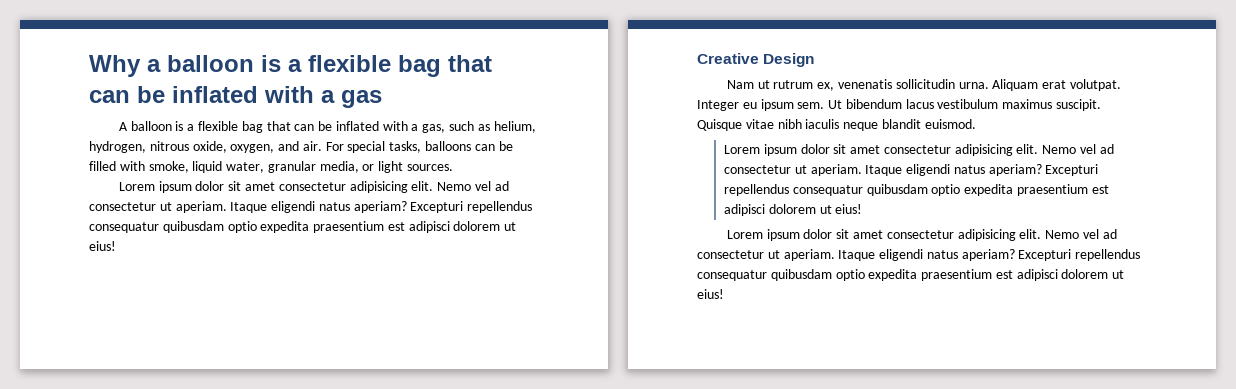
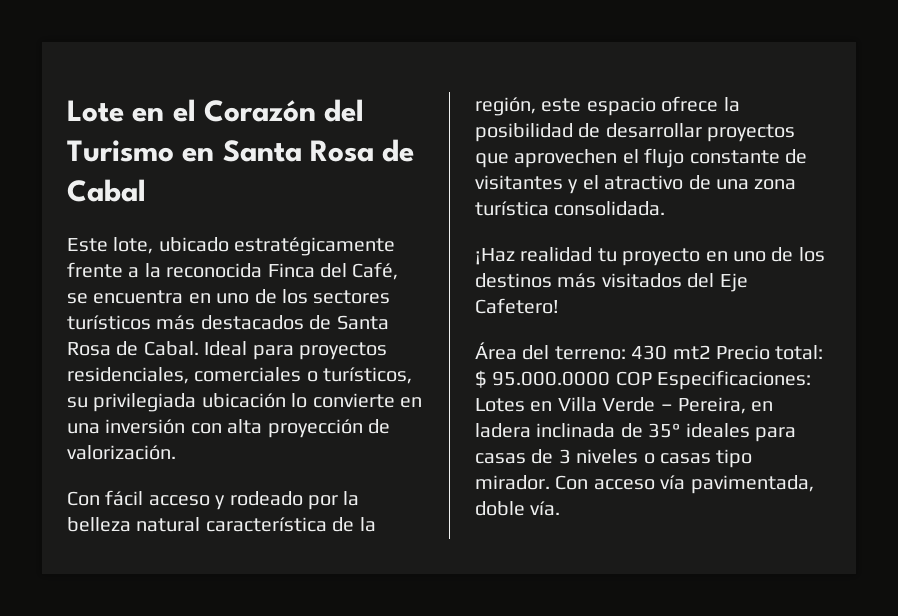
[89,55,492,77] [89,86,382,108] [118,121,536,133] [89,141,513,153] [89,161,454,173] [118,181,509,193] [89,201,533,213] [89,221,517,233] [89,241,116,251] [697,53,815,67] [726,79,1121,91] [697,99,1102,111] [697,119,976,131] [724,144,1114,156] [724,164,1099,176] [724,184,1109,196] [724,204,863,216] [726,229,1117,241] [697,249,1141,261] [697,269,1125,281] [697,289,724,299] Why a balloon is a flexible bag that can be inflated with a gas // A balloon is a flexible bag that can be inflated with a gas, such as helium, hydrogen, nitrous oxide, oxygen, and air. For special tasks, balloons can be filled with smoke, liquid water, granular media, or light sources. // Lorem ipsum dolor sit amet consectetur adipisicing elit. Nemo vel ad consectetur ut aperiam. Itaque eligendi natus aperiam? Excepturi repellendus consequatur quibusdam optio expedita praesentium est adipisci dolorem ut eius! // Creative Design // Nam ut rutrum ex, venenatis sollicitudin urna. Aliquam erat volutpat. Integer eu ipsum sem. Ut bibendum lacus vestibulum maximus suscipit. Quisque vitae nibh iaculis neque blandit euismod. // Lorem ipsum dolor sit amet consectetur adipisicing elit. Nemo vel ad consectetur ut aperiam. Itaque eligendi natus aperiam? Excepturi repellendus consequatur quibusdam optio expedita praesentium est adipisci dolorem ut eius! // Lorem ipsum dolor sit amet consectetur adipisicing elit. Nemo vel ad consectetur ut aperiam. Itaque eligendi natus aperiam? Excepturi repellendus consequatur quibusdam optio expedita praesentium est adipisci dolorem ut eius! -> [67,99,365,122] [67,139,415,162] [67,179,146,202] [67,237,396,256] [67,262,399,280] [67,289,391,304] [67,315,389,330] [67,341,387,360] [67,367,413,384] [67,393,422,412] [67,419,390,438] [67,445,176,460] [67,490,360,510] [67,517,376,532] [475,96,740,116] [475,123,796,142] [475,148,807,168] [475,175,797,194] [475,201,666,216] [475,247,825,266] [475,273,748,292] [475,298,559,314] [475,342,824,360] [475,370,812,390] [475,397,774,414] [475,423,796,442] [475,449,753,468] [475,475,814,494] [475,501,561,516] Lote en el Corazón del Turismo en Santa Rosa de Cabal // Este lote, ubicado estratégicamente frente a la reconocida Finca del Café, se encuentra en uno de los sectores turísticos más destacados de Santa Rosa de Cabal. Ideal para proyectos residenciales, comerciales o turísticos, su privilegiada ubicación lo convierte en una inversión con alta proyección de valorización. // Con fácil acceso y rodeado por la belleza natural característica de la región, este espacio ofrece la posibilidad de desarrollar proyectos que aprovechen el flujo constante de visitantes y el atractivo de una zona turística consolidada. // ¡Haz realidad tu proyecto en uno de los destinos más visitados del Eje Cafetero! // Área del terreno: 430 mt2 Precio total: $ 95.000.0000 COP Especificaciones: Lotes en Villa Verde – Pereira, en ladera inclinada de 35° ideales para casas de 3 niveles o casas tipo mirador. Con acceso vía pavimentada, doble vía.

